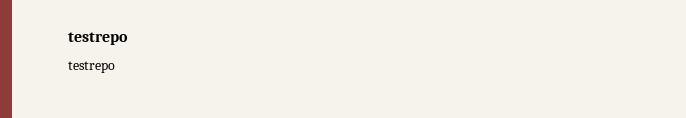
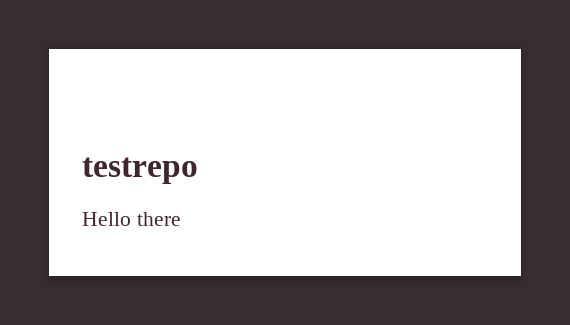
[68,61,115,73] testrepo -> [82,212,181,226] Hello there

